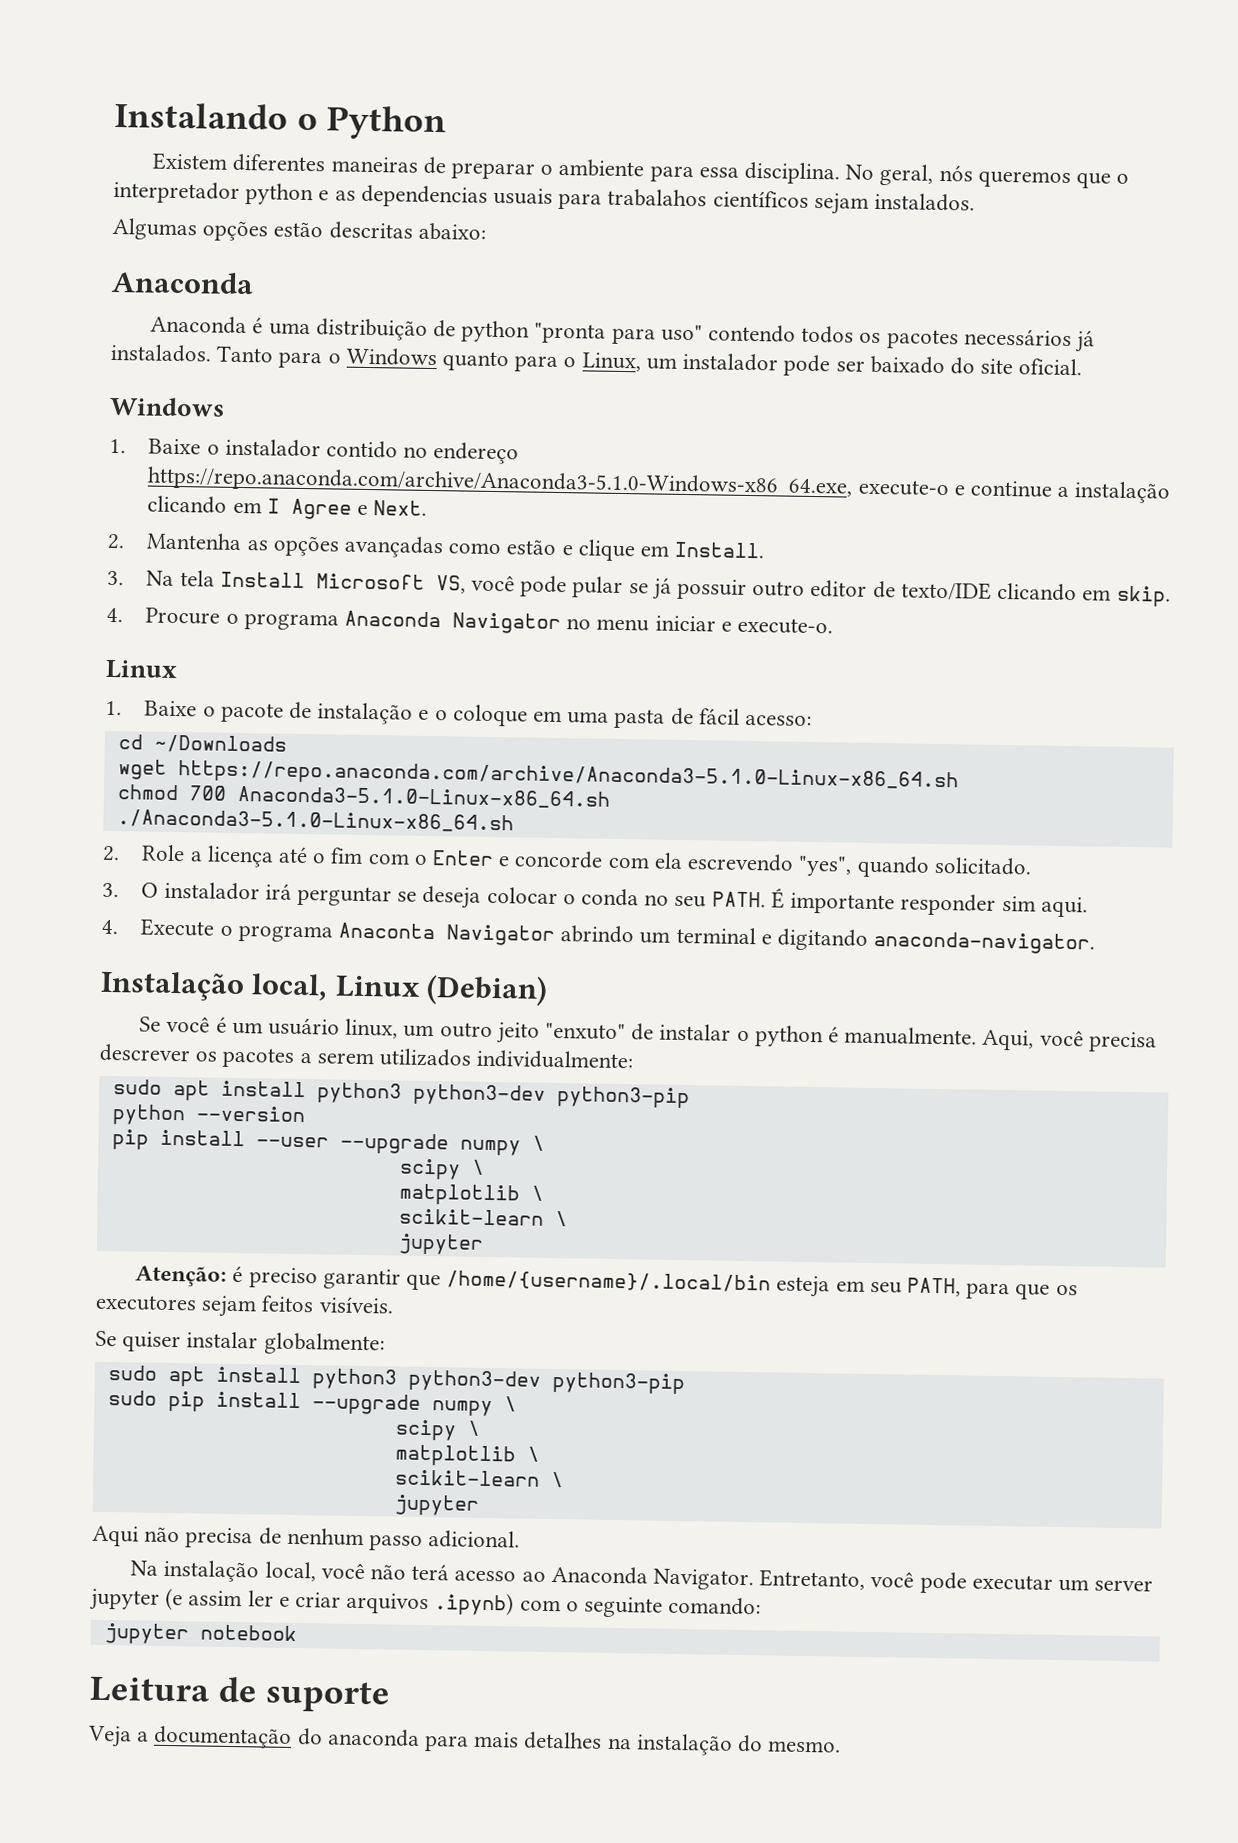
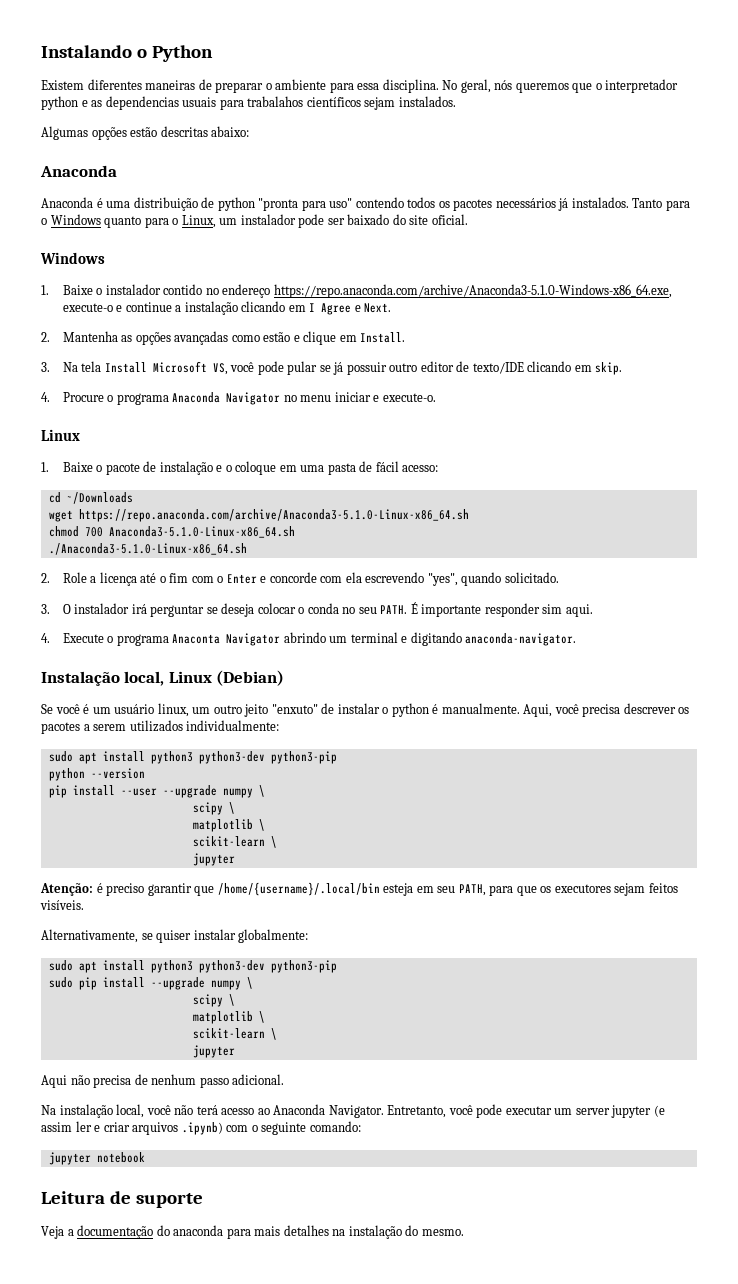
[95,1330,117,1347] Se -> [41,929,153,943] Alternativamente, se

